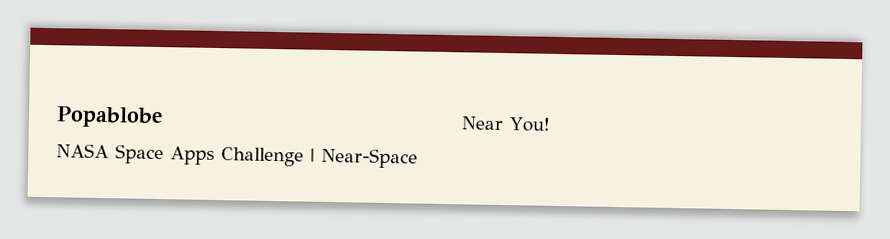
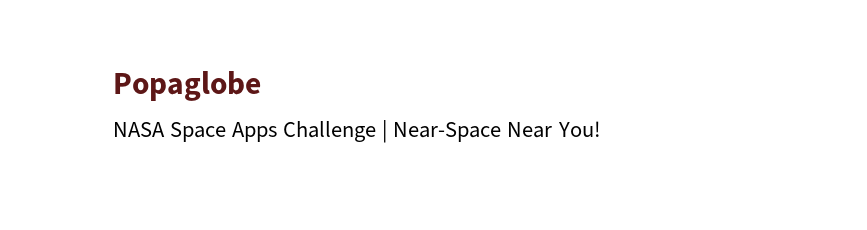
[56,106,164,129] Popablobe -> [113,71,261,101] Popaglobe

